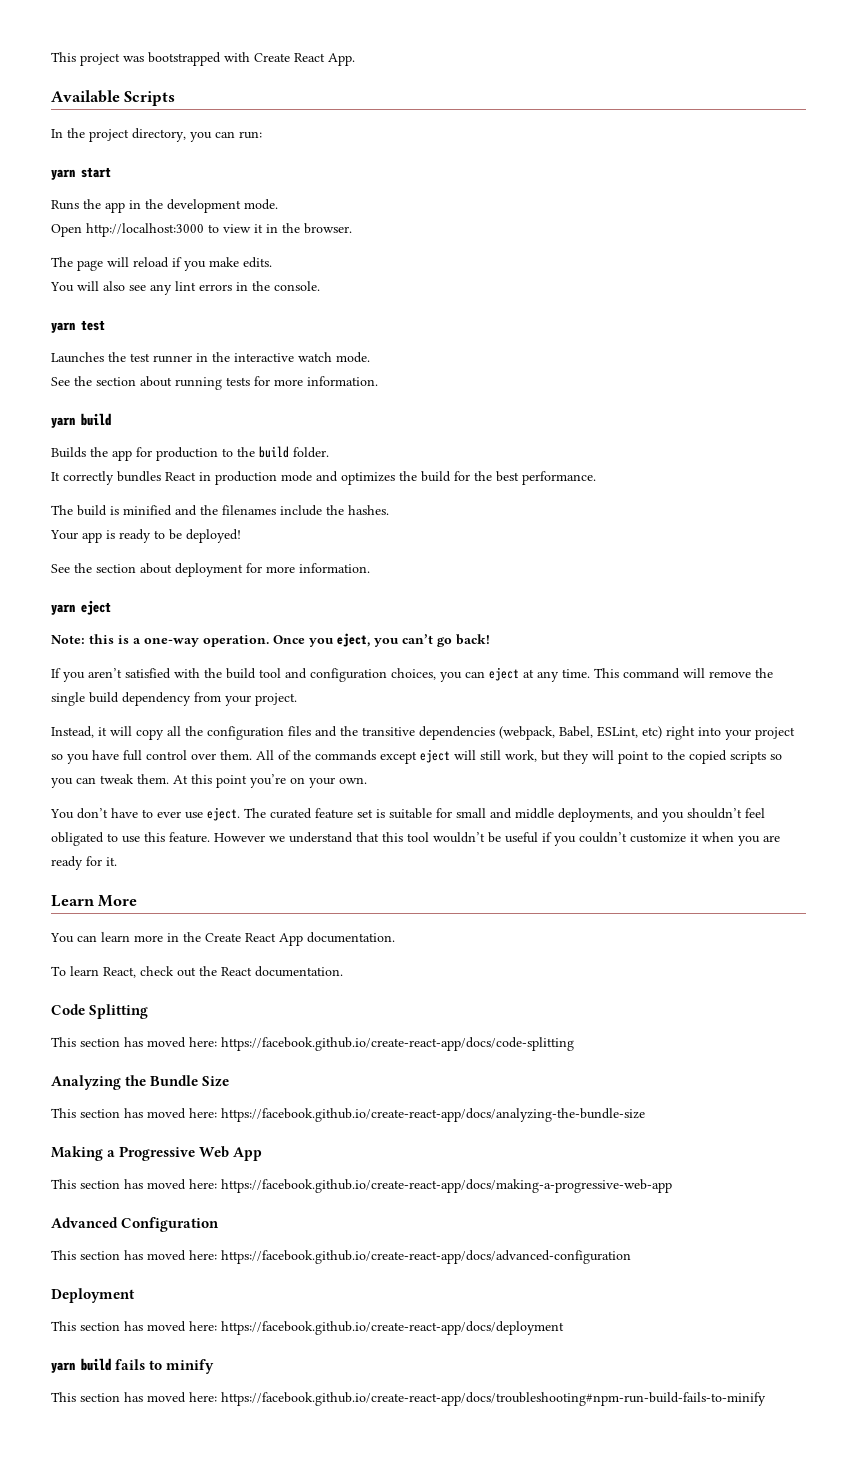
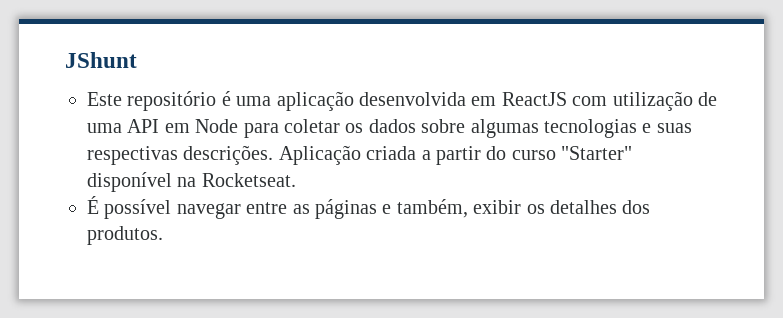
[51,52,355,66] [51,90,176,106] [51,128,262,142] [51,167,111,180] [51,199,278,213] [51,223,352,237] [51,257,272,271] [50,281,320,295] [51,320,105,333] [51,352,370,363] [51,376,378,390] [51,413,111,428] [51,446,329,461] [51,471,596,485] [51,505,389,516] [50,529,241,543] [51,563,370,577] [51,600,111,615] [51,633,490,647] [51,667,773,682] [51,692,297,706] [51,726,795,740] [51,749,782,764] [51,774,367,788] [50,807,765,822] [51,832,780,846] [51,856,117,870] [51,895,138,907] [50,932,395,946] [51,966,343,978] [51,1004,149,1019] [51,1037,574,1051] [51,1075,230,1090] [51,1108,645,1122] [51,1146,263,1161] [51,1179,672,1193] [51,1217,220,1232] [51,1250,631,1264] [51,1288,135,1303] [51,1321,564,1335] [51,1358,215,1374] [51,1392,766,1406] This project was bootstrapped with Create React App. // Available Scripts // In the project directory, you can run: // yarn start // Runs the app in the development mode. // Open http://localhost:3000 to view it in the browser. // The page will reload if you make edits. // You will also see any lint errors in the console. // yarn test // Launches the test runner in the interactive watch mode. // See the section about running tests for more information. // yarn build // Builds the app for production to the build folder. // It correctly bundles React in production mode and optimizes the build for the best performance. // The build is minified and the filenames include the hashes. // Your app is ready to be deployed! // See the section about deployment for more information. // yarn eject // Note: this is a one-way operation. Once you eject, you can’t go back! // If you aren’t satisfied with the build tool and configuration choices, you can eject at any time. This command will remove the single build dependency from your project. // Instead, it will copy all the configuration files and the transitive dependencies (webpack, Babel, ESLint, etc) right into your project so you have full control over them. All of the commands except eject will still work, but they will point to the copied scripts so you can tweak them. At this point you’re on your own. // You don’t have to ever use eject. The curated feature set is suitable for small and middle deployments, and you shouldn’t feel obligated to use this feature. However we understand that this tool wouldn’t be useful if you couldn’t customize it when you are ready for it. // Learn More // You can learn more in the Create React App documentation. // To learn React, check out the React documentation. // Code Splitting // This section has moved here: https://facebook.github.io/create-react-app/docs/code-splitting // Analyzing the Bundle Size // This section has moved here: https://facebook.github.io/create-react-app/docs/analyzing-the-bundle-size // Making a Progressive Web App // This section has moved here: https://facebook.github.io/create-react-app/docs/making-a-progressive-web-app // Advanced Configuration // This section has moved here: https://facebook.github.io/create-react-app/docs/advanced-configuration // Deployment // This section has moved here: https://facebook.github.io/create-react-app/docs/deployment // yarn build fails to minify // This section has moved here: https://facebook.github.io/create-react-app/docs/troubleshooting#npm-run-build-fails-to-minify -> [65,52,137,68] [87,91,717,111] [87,119,692,138] [87,145,633,165] [87,172,296,192] [87,196,651,219] [87,226,163,245] JShunt // Este repositório é uma aplicação desenvolvida em ReactJS com utilização de uma API em Node para coletar os dados sobre algumas tecnologias e suas respectivas descrições. Aplicação criada a partir do curso "Starter" disponível na Rocketseat. // É possível navegar entre as páginas e também, exibir os detalhes dos produtos.

